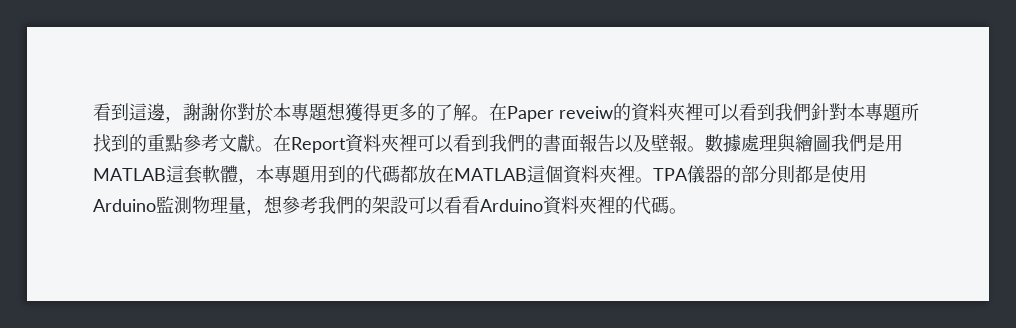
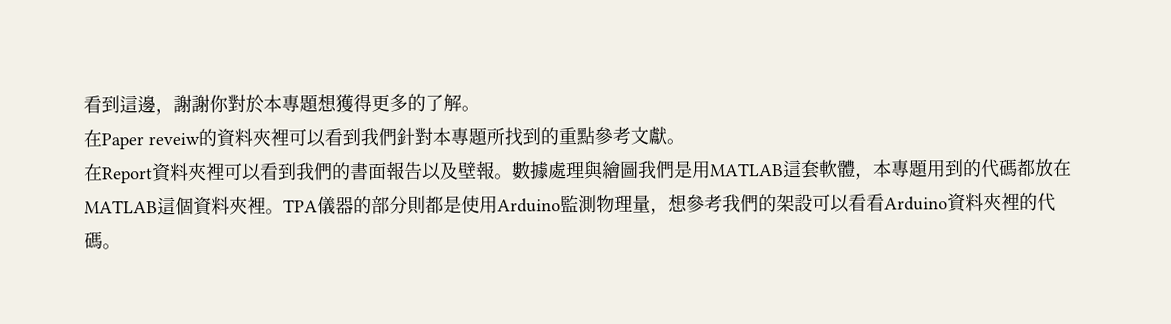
(489, 118) none -> (480, 108) //
(273, 149) none -> (685, 141) //

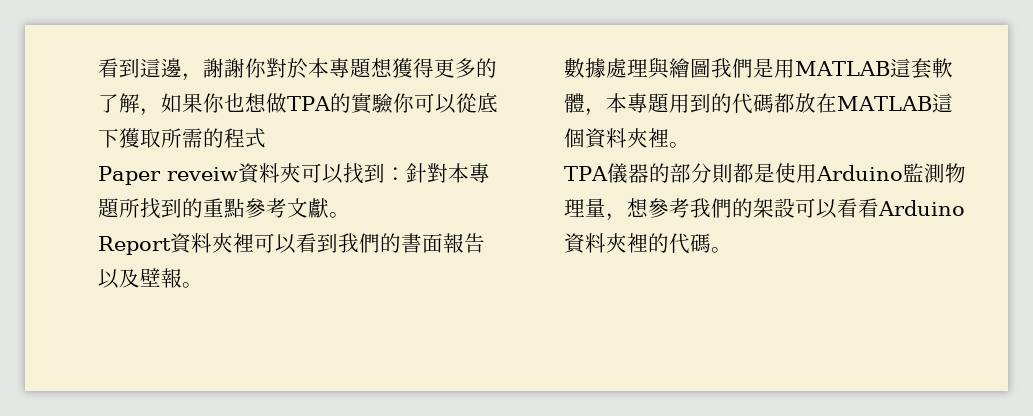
[461,105,480,112] [83,127,397,150] 。 // 在Paper reveiw的資料夾裡可以看到我們 -> [140,93,498,116] [98,128,266,148] [98,163,406,185] ，如果你也想做TPA的實驗你可以從底下獲取所需的程式 // Paper reveiw資料夾可以找到：
[84,163,103,182] 在 -> (350, 215) none
(513, 176) none -> (203, 285) //
(284, 211) none -> (690, 145) //

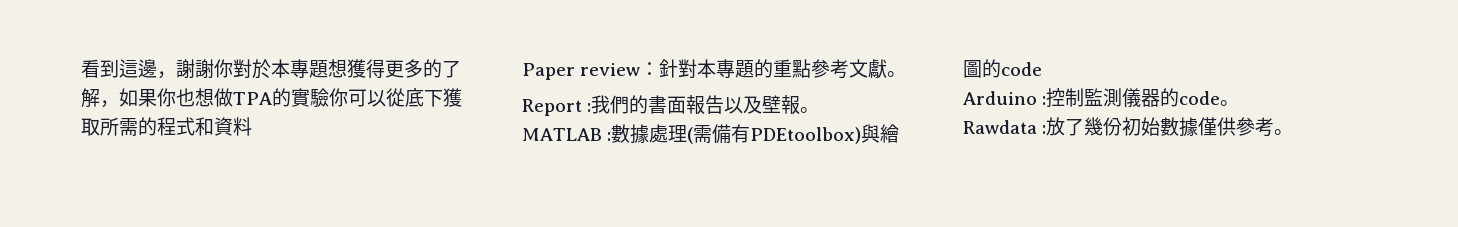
(266, 138) none -> [195,117,252,136] 和資料
[166,163,385,184] reveiw資料夾可以找到 -> [580,63,641,76] review
[119,198,182,219] 所找到 -> (755, 69) none
[170,233,338,254] 資料夾裡可以看到 -> [587,103,592,112] :
[564,57,953,79] [564,93,953,116] [564,128,690,149] [564,163,966,184] [564,198,965,221] [564,233,711,254] 數據處理與繪圖我們是用MATLAB這套軟體，本專題用到的代碼都放在MATLAB這個資料夾裡。 // TPA儀器的部分則都是使用Arduino監測物理量，想參考我們的架設可以看看Arduino資料夾裡的代碼 -> [522,124,900,144] [963,59,1042,78] [963,88,1240,108] [963,117,1275,137] MATLAB :數據處理(需備有PDEtoolbox)與繪圖的code // Arduino :控制監測儀器的code。 // Rawdata :放了幾份初始數據僅供參考

